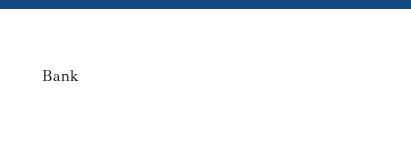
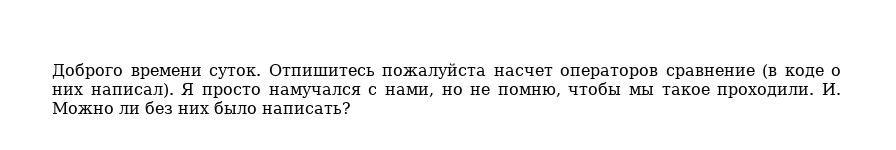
[42,70,79,81] Bank -> [52,63,841,79] [52,82,841,98] [52,101,351,114] Доброго времени суток. Отпишитесь пожалуйста насчет операторов сравнение (в коде о них написал). Я просто намучался с нами, но не помню, чтобы мы такое проходили. И. Можно ли без них было написать?

